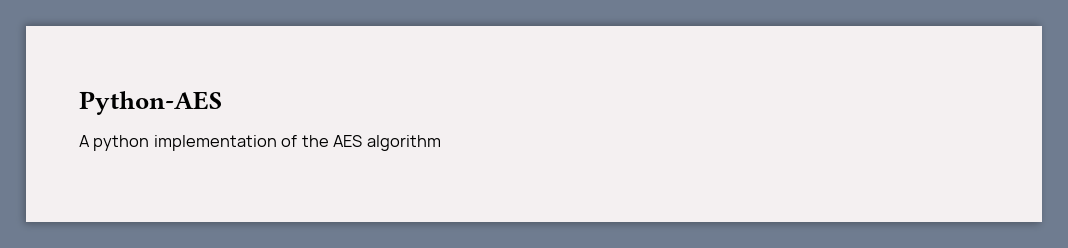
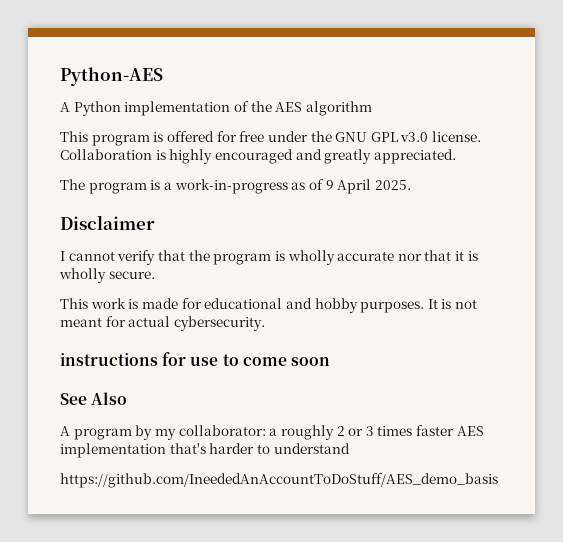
[93,135,150,151] python -> [73,101,121,116] Python
(441, 143) none -> [60,131,482,146] [60,149,456,164] [60,179,411,194] [60,215,155,230] [60,250,478,265] [59,268,155,283] [60,298,478,313] [60,316,265,331] [60,352,330,366] [60,392,128,405] [60,425,484,440] [60,443,350,458] [60,473,498,488] // This program is offered for free under the GNU GPL v3.0 license. Collaboration is highly encouraged and greatly appreciated. // The program is a work-in-progress as of 9 April 2025. // Disclaimer // I cannot verify that the program is wholly accurate nor that it is wholly secure. // This work is made for educational and hobby purposes. It is not meant for actual cybersecurity. // instructions for use to come soon // See Also // A program by my collaborator: a roughly 2 or 3 times faster AES implementation that's harder to understand // https://github.com/IneededAnAccountToDoStuff/AES_demo_basis

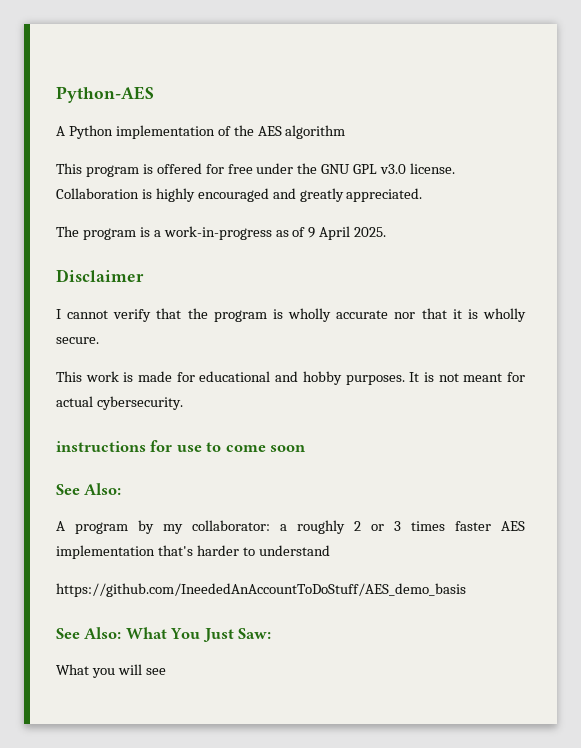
[91,392,128,405] Also -> [84,483,122,495] Also:
(498, 480) none -> [56,627,272,642] [56,664,166,678] // See Also: What You Just Saw: // What you will see

